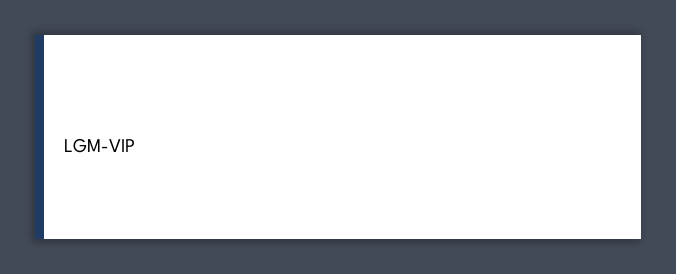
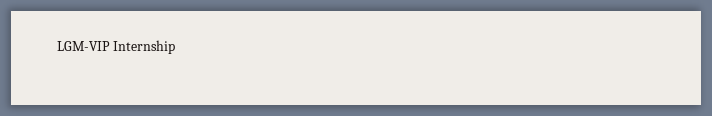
(135, 145) none -> [112,40,175,54] Internship

